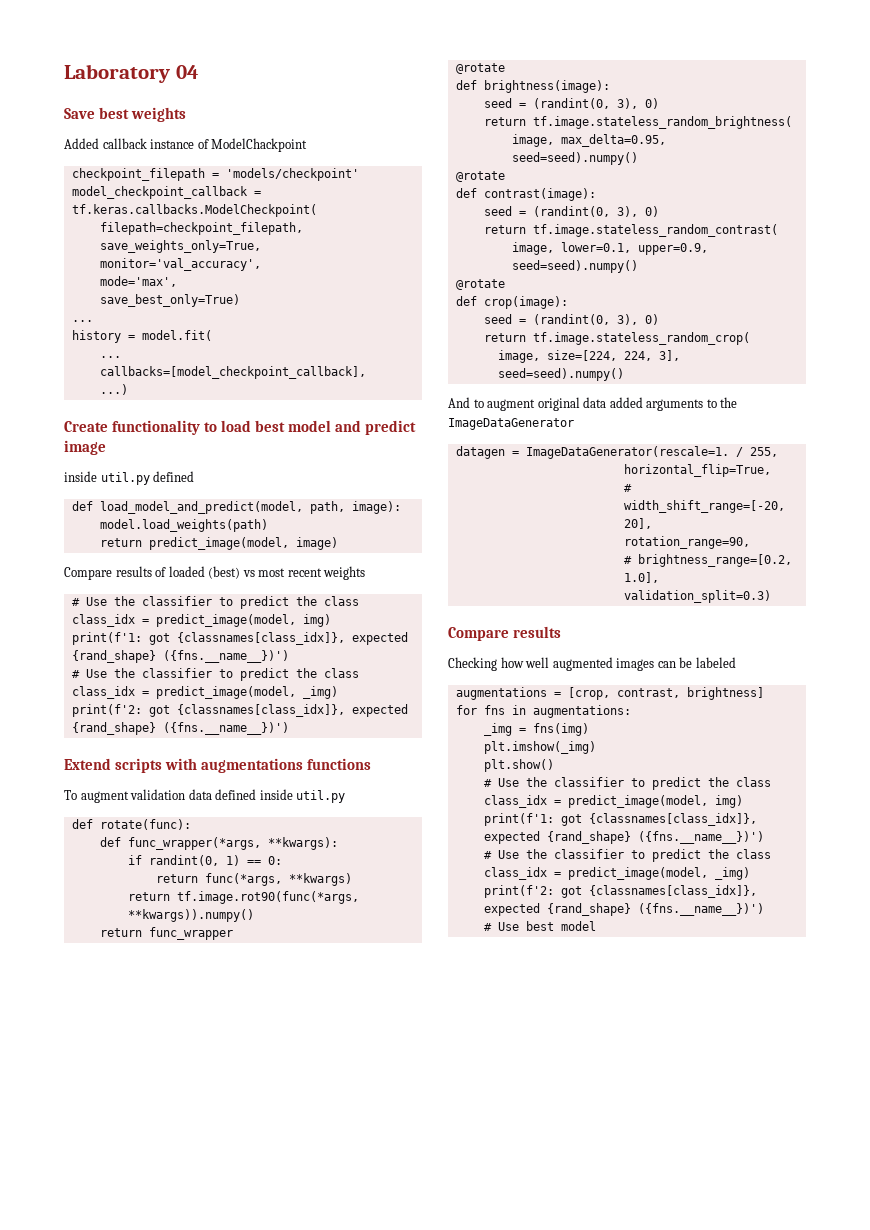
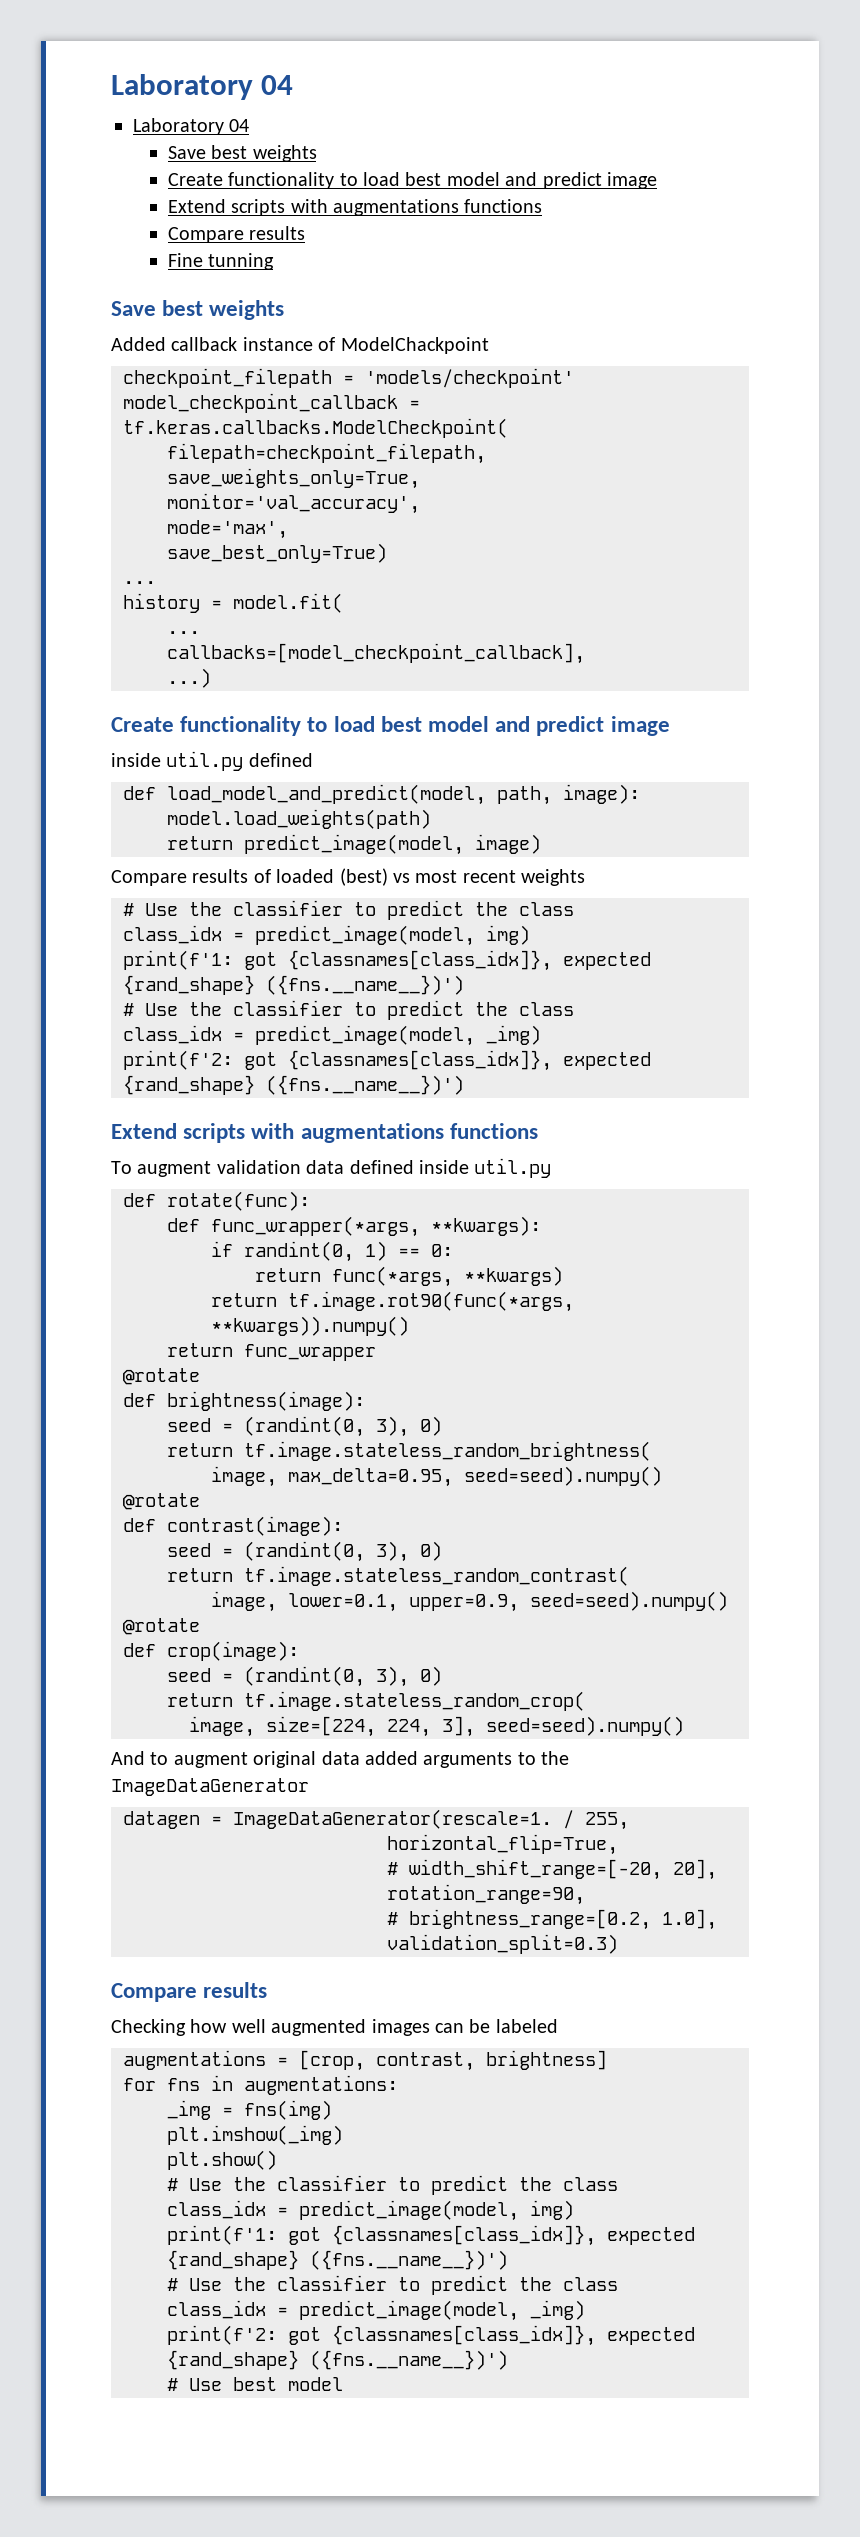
[64,64,199,83] Laboratory 04 -> [111,74,294,100] [133,118,250,135] [167,145,317,162] [167,172,657,189] [167,199,543,216] [167,226,306,243] [167,253,275,270] Laboratory 04 // Laboratory 04 // Save best weights // Create functionality to load best model and predict image // Extend scripts with augmentations functions // Compare results // Fine tunning

